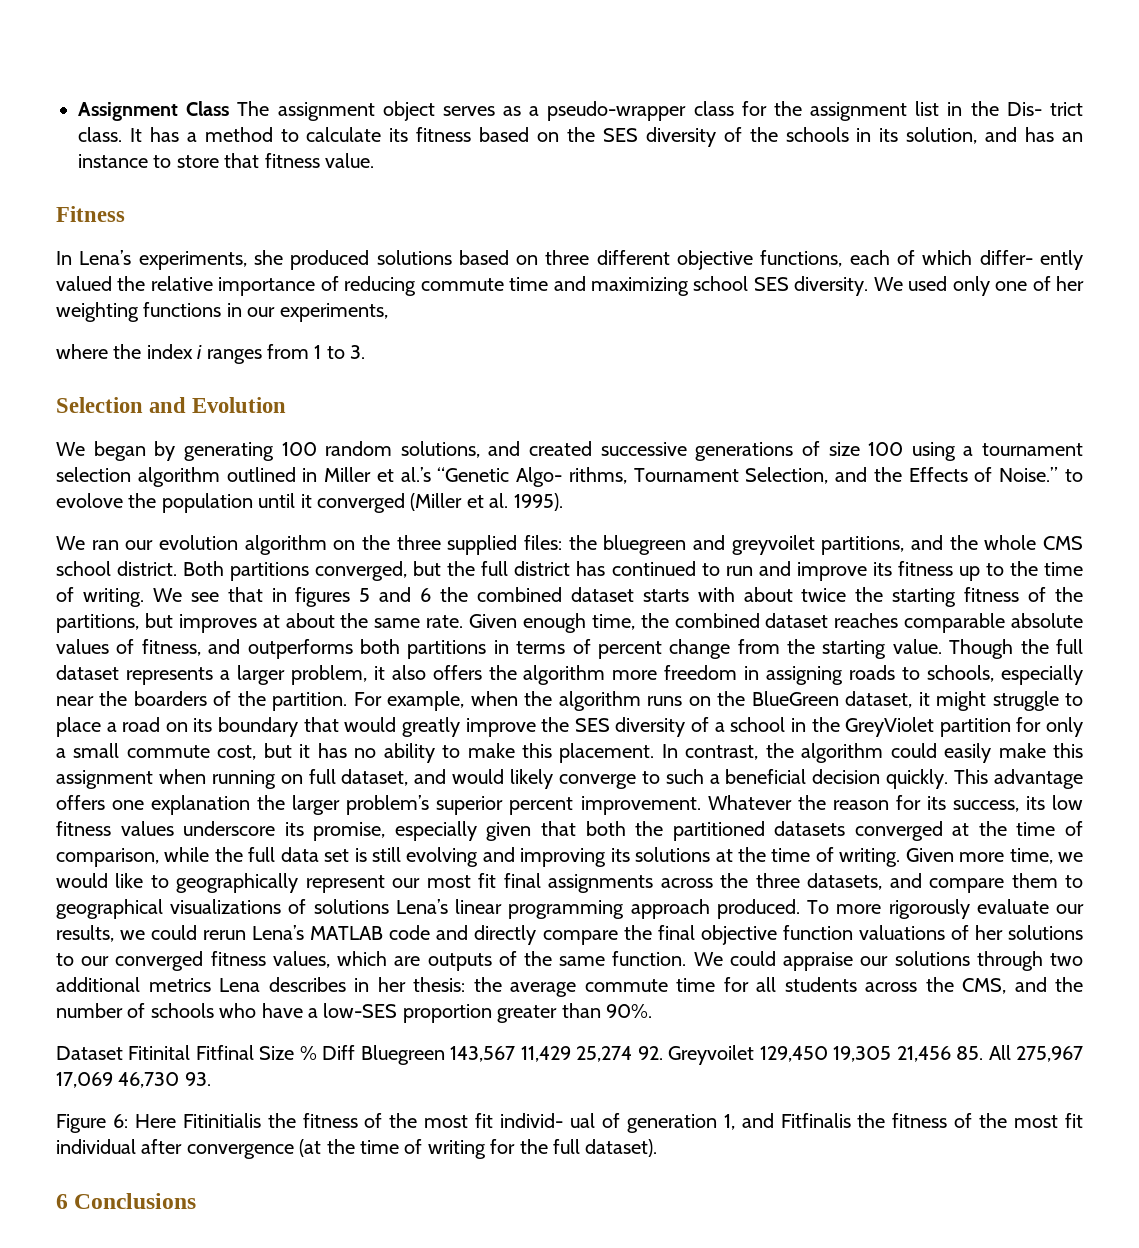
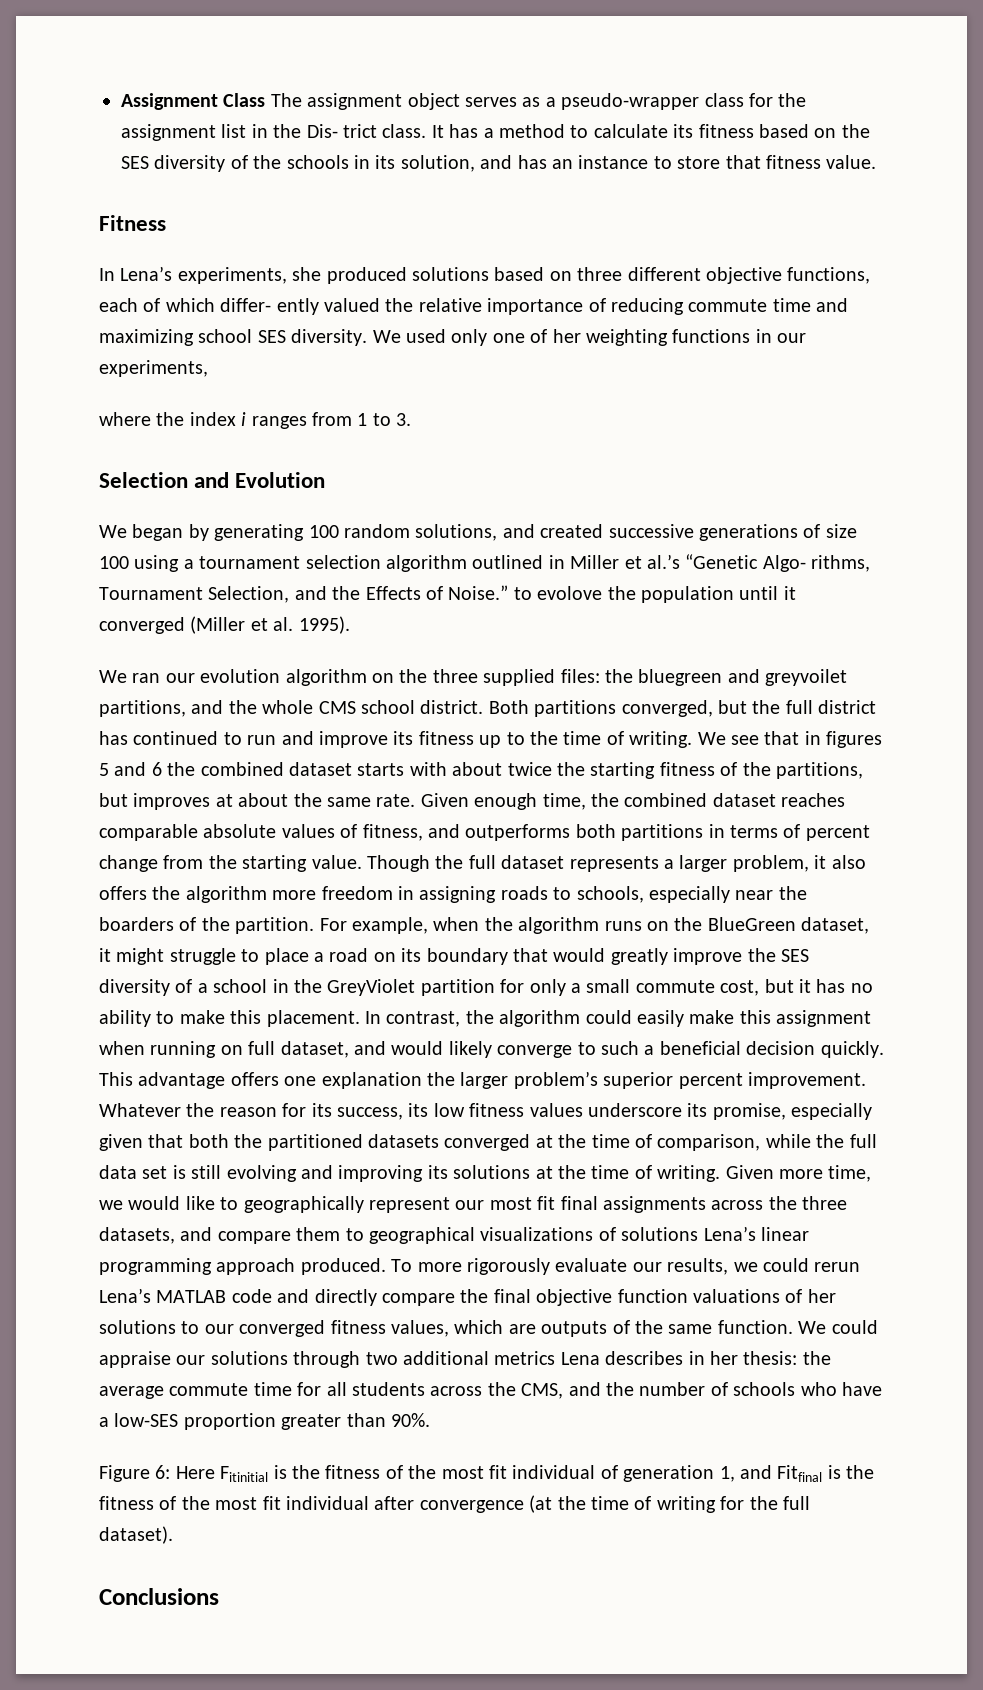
[56,1045,1084,1065] [56,1072,211,1088] // Dataset Fitinital Fitfinal Size % Diff Bluegreen 143,567 11,429 25,274 92. Greyvoilet 129,450 19,305 21,456 85. All 275,967 17,069 46,730 93. -> (430, 1420) none
[182,1113,596,1128] Fitinitialis the fitness of the most fit individ- ual -> [220,1465,596,1482] Fitinitial is the fitness of the most fit individual
[780,1113,851,1128] Fitfinalis -> [777,1465,841,1482] Fitfinal is
[56,1194,68,1209] 6 -> (173, 1535) none

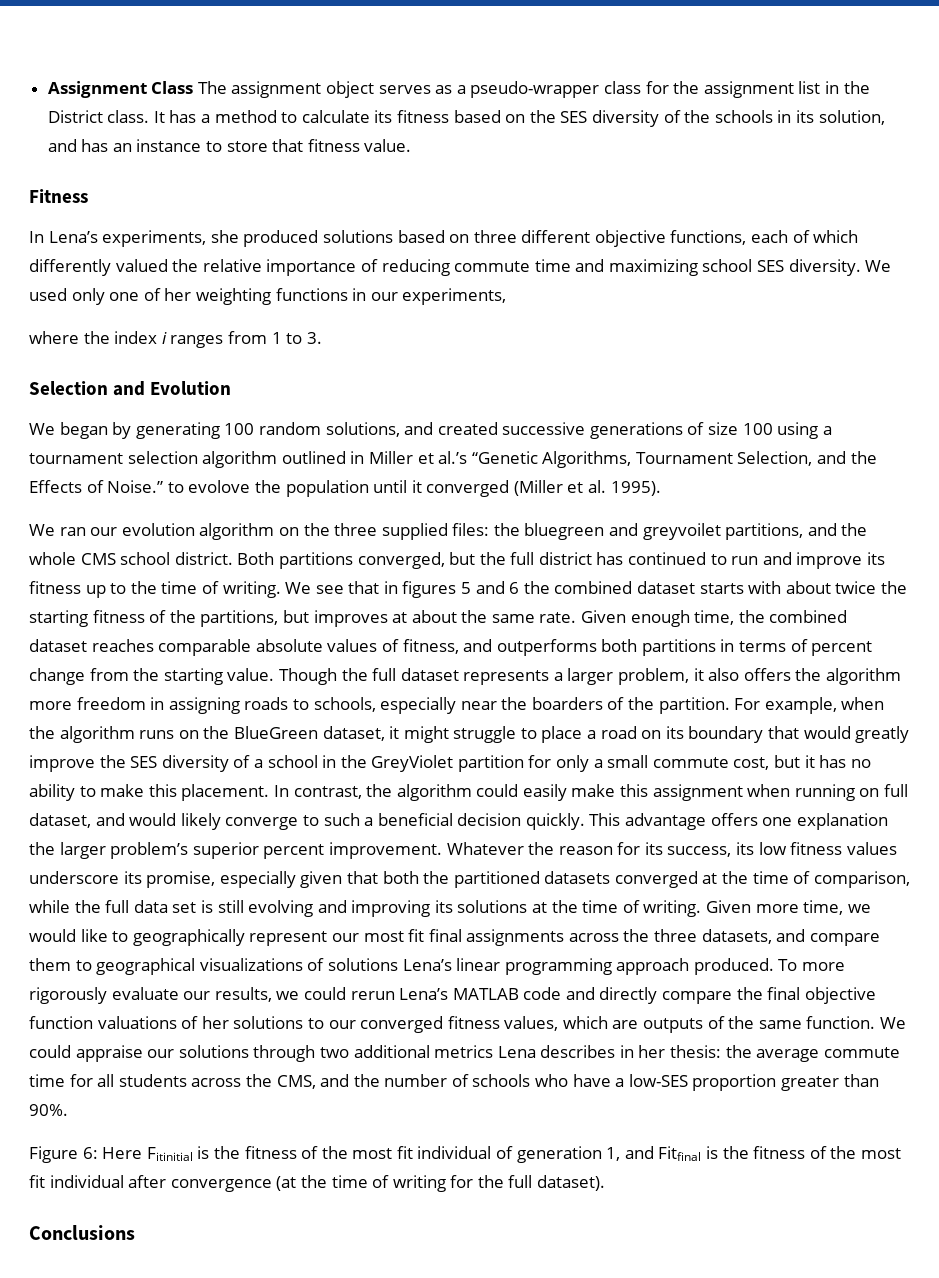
[306,124,377,138] Dis- trict -> [47,110,103,123] District
[220,298,319,315] differ- ently -> [29,259,111,276] differently
[762,555,871,572] Algo- rithms, -> [542,451,632,468] Algorithms,

